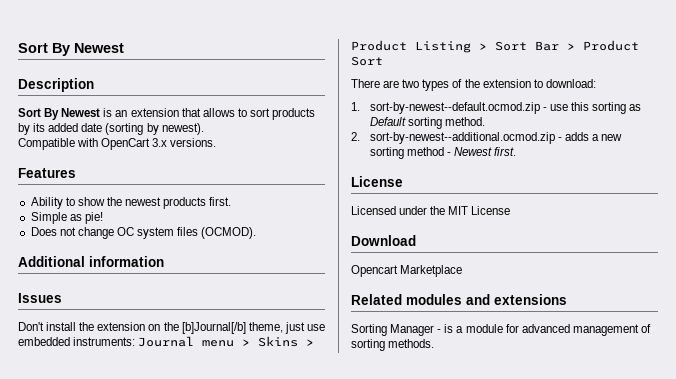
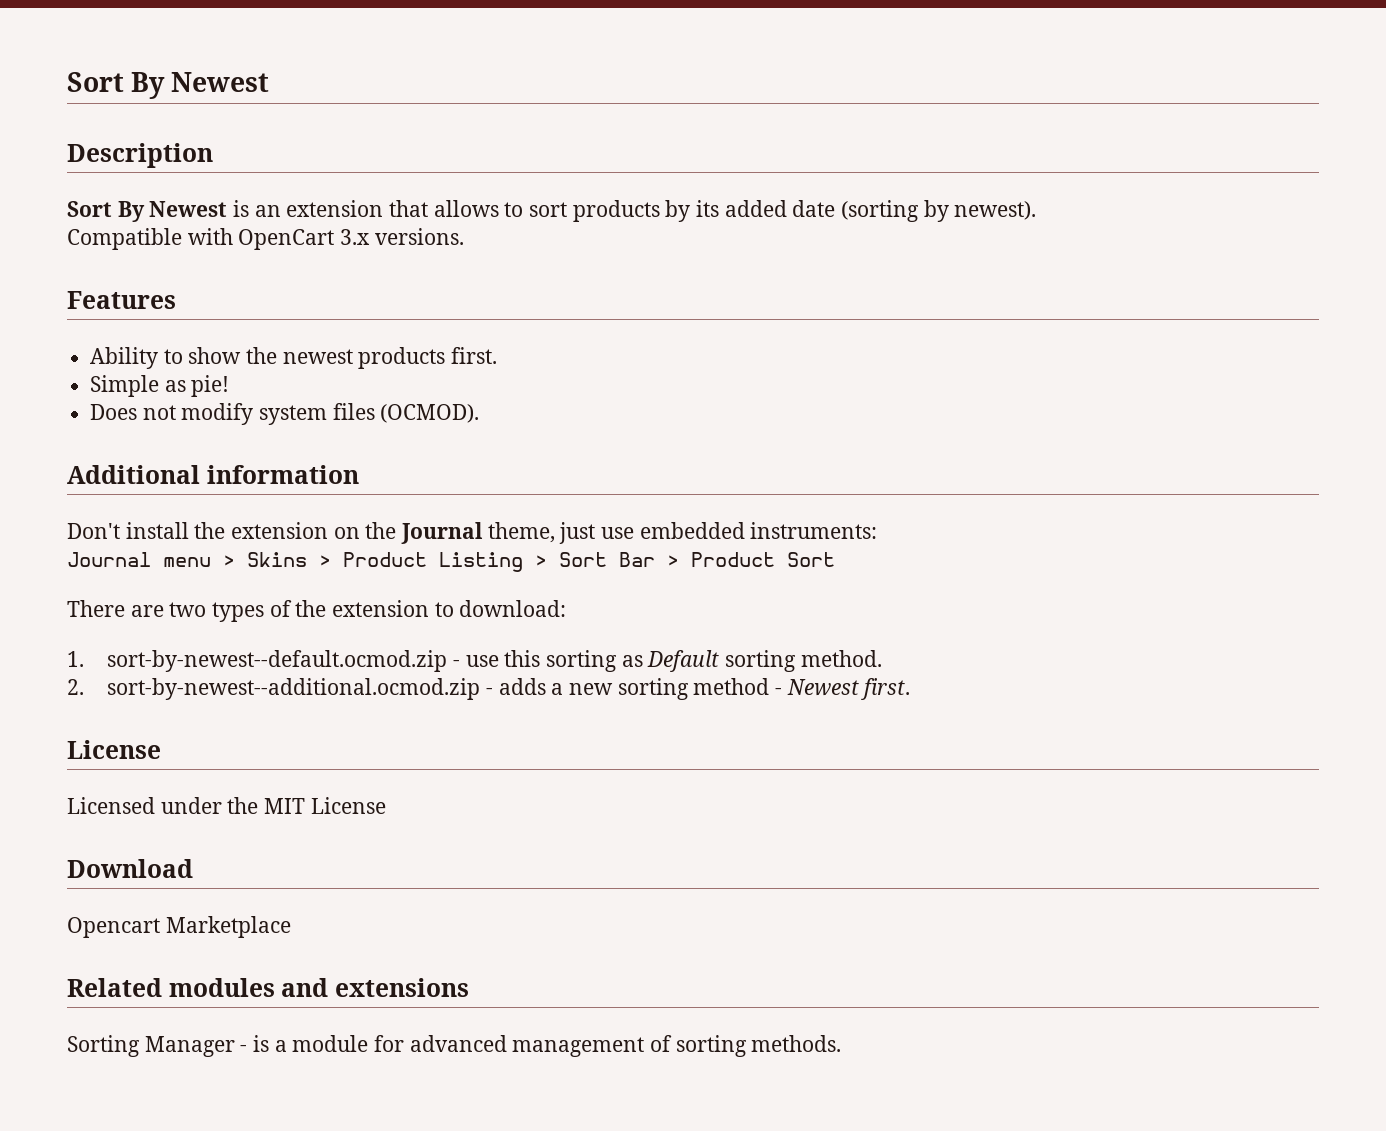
[77,227,134,239] change OC -> [181,403,254,425] modify
[18,293,62,303] // Issues -> (359, 474) none
[181,322,246,334] [b]Journal[/b] -> [401,522,484,544] Journal
(136, 341) none -> (878, 530) //

